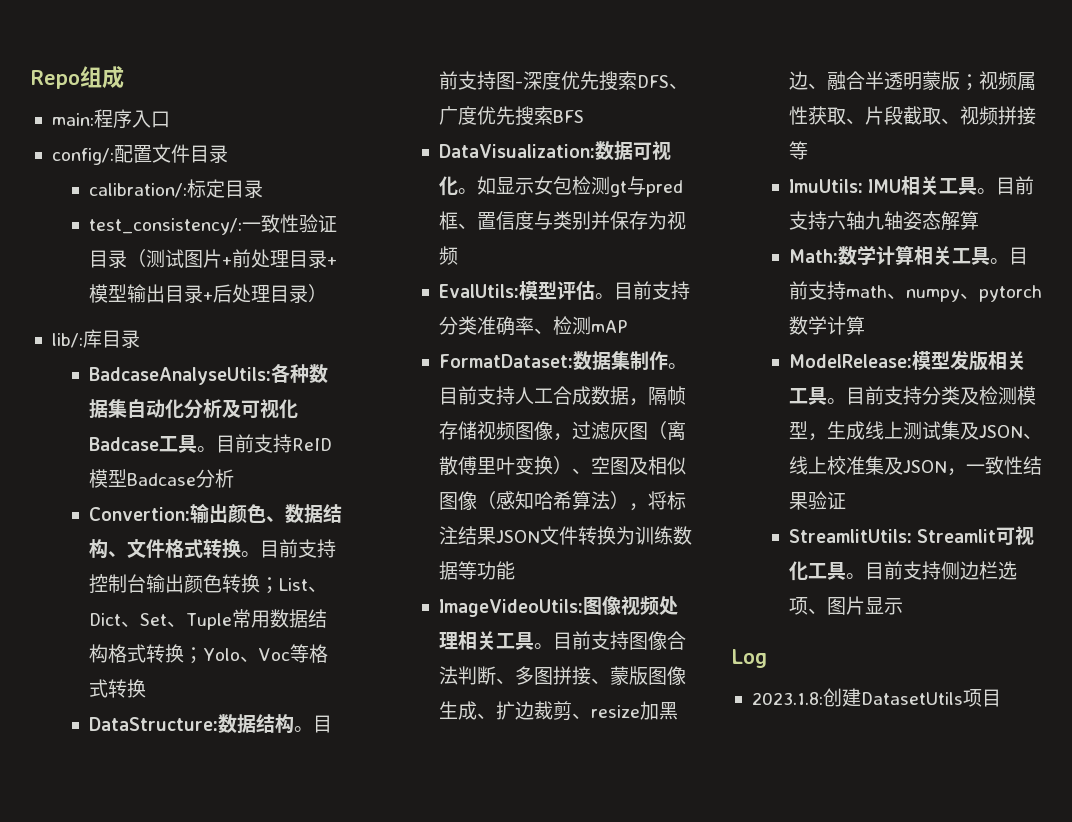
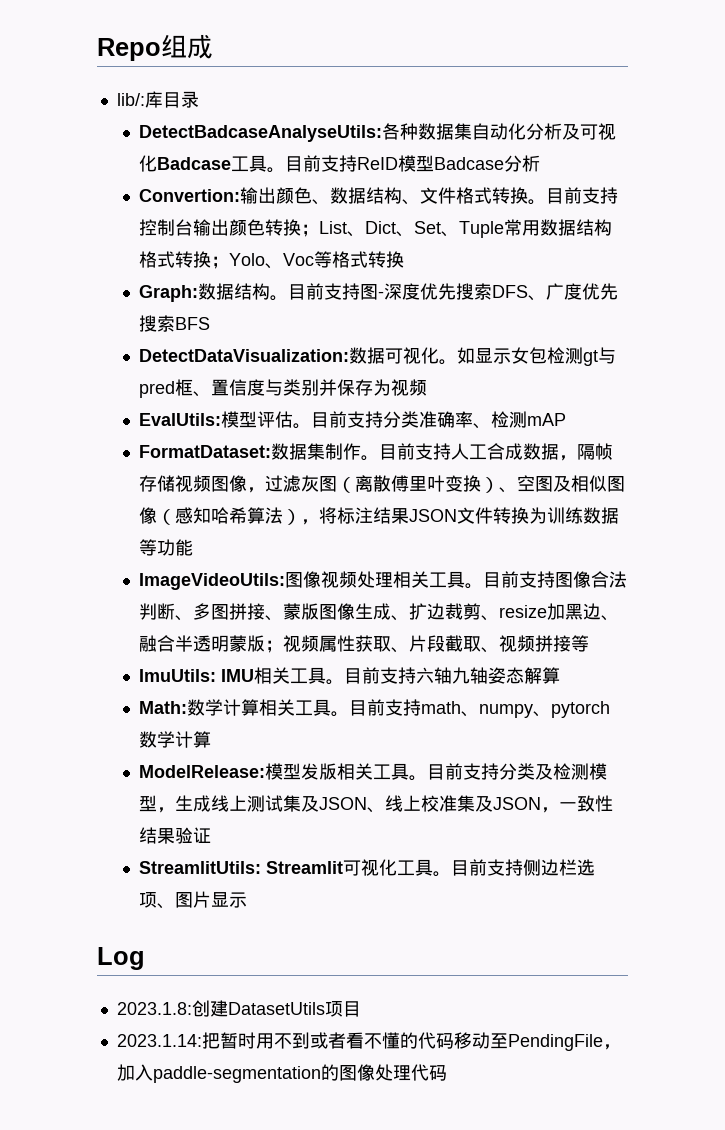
[51,109,170,129] [51,144,228,165] [89,179,264,198] [89,214,338,235] [89,249,338,268] [89,284,328,303] // main:程序入口 // config/:配置文件目录 // calibration/:标定目录 // test_consistency/:一致性验证目录（测试图片+前处理目录+模型输出目录+后处理目录） -> (213, 46) none
[89,367,272,385] BadcaseAnalyseUtils: -> [139,125,383,142] DetectBadcaseAnalyseUtils:
[89,717,219,731] DataStructure: -> [139,285,199,302] Graph:
[439,144,596,158] DataVisualization: -> [139,349,350,362] DetectDataVisualization:
(1001, 698) none -> [116,1032,621,1051] [116,1064,447,1083] // 2023.1.14:把暂时用不到或者看不懂的代码移动至PendingFile，加入paddle-segmentation的图像处理代码

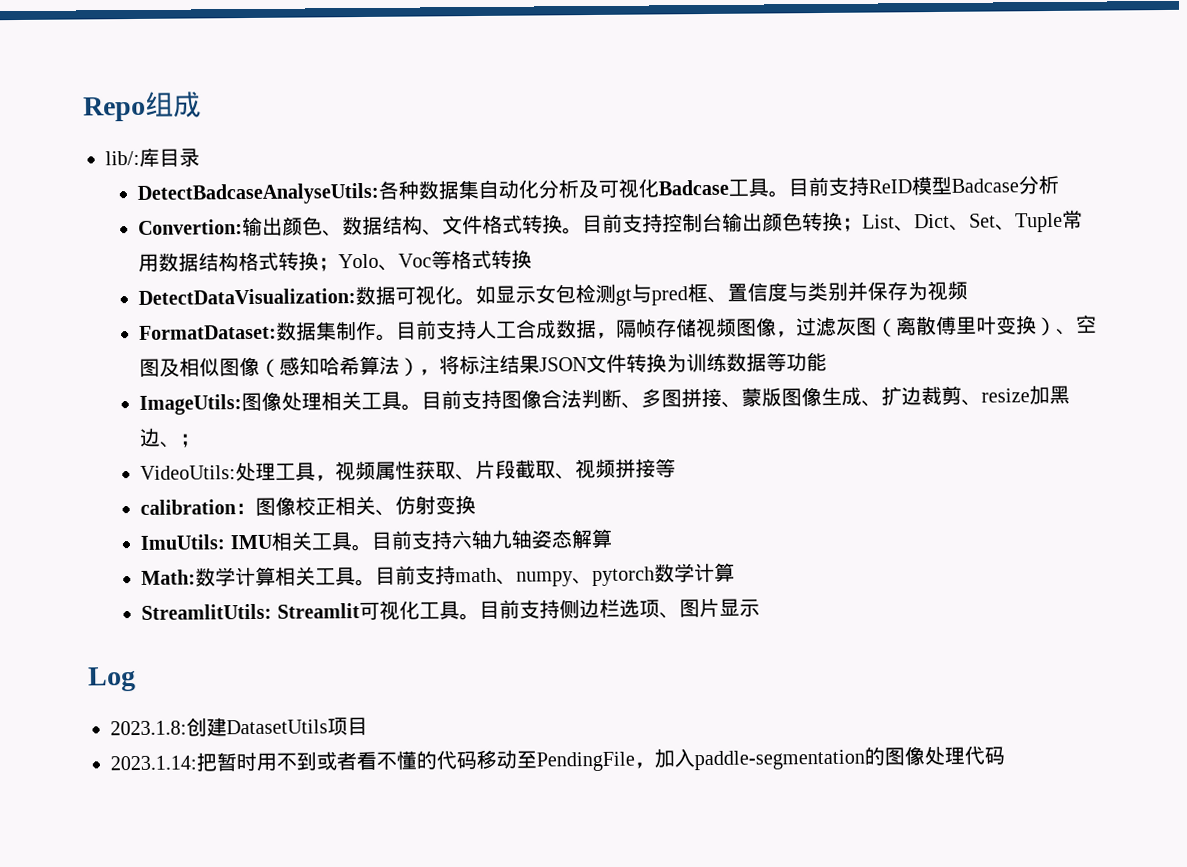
[139,283,619,302] [139,315,211,332] // Graph:数据结构。目前支持图-深度优先搜索DFS、广度优先搜索BFS -> (533, 259) none
[139,411,567,429] // EvalUtils:模型评估。目前支持分类准确率、检测mAP -> (969, 290) none
[139,571,358,590] ImageVideoUtils:图像视频 -> [139,391,283,415] ImageUtils:图像
[139,635,284,653] 融合半透明蒙版； -> [179,433,202,448] [140,461,337,482] ； // VideoUtils:处理工具，
(590, 643) none -> [140,495,477,516] // calibration：图像校正相关、仿射变换
[139,763,608,781] [139,795,614,813] [139,827,212,844] // ModelRelease:模型发版相关工具。目前支持分类及检测模型，生成线上测试集及JSON、线上校准集及JSON，一致性结果验证 -> (736, 572) none

